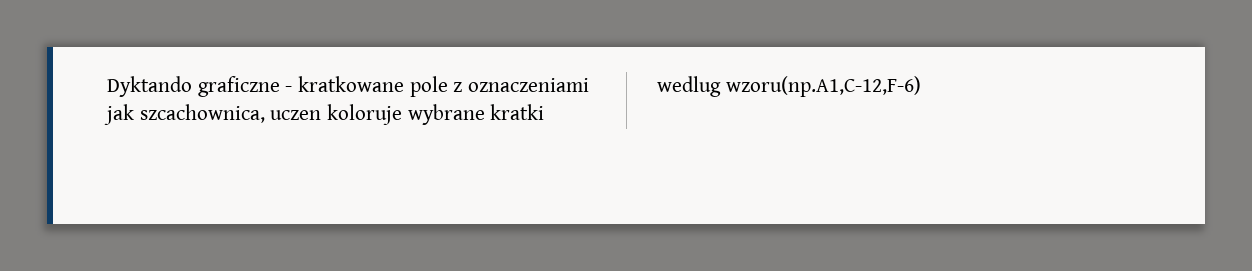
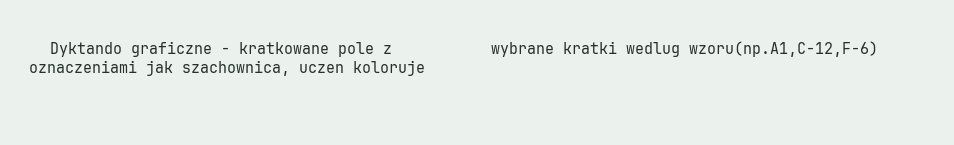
[139,104,265,123] szcachownica, -> [182,60,290,76] szachownica,

